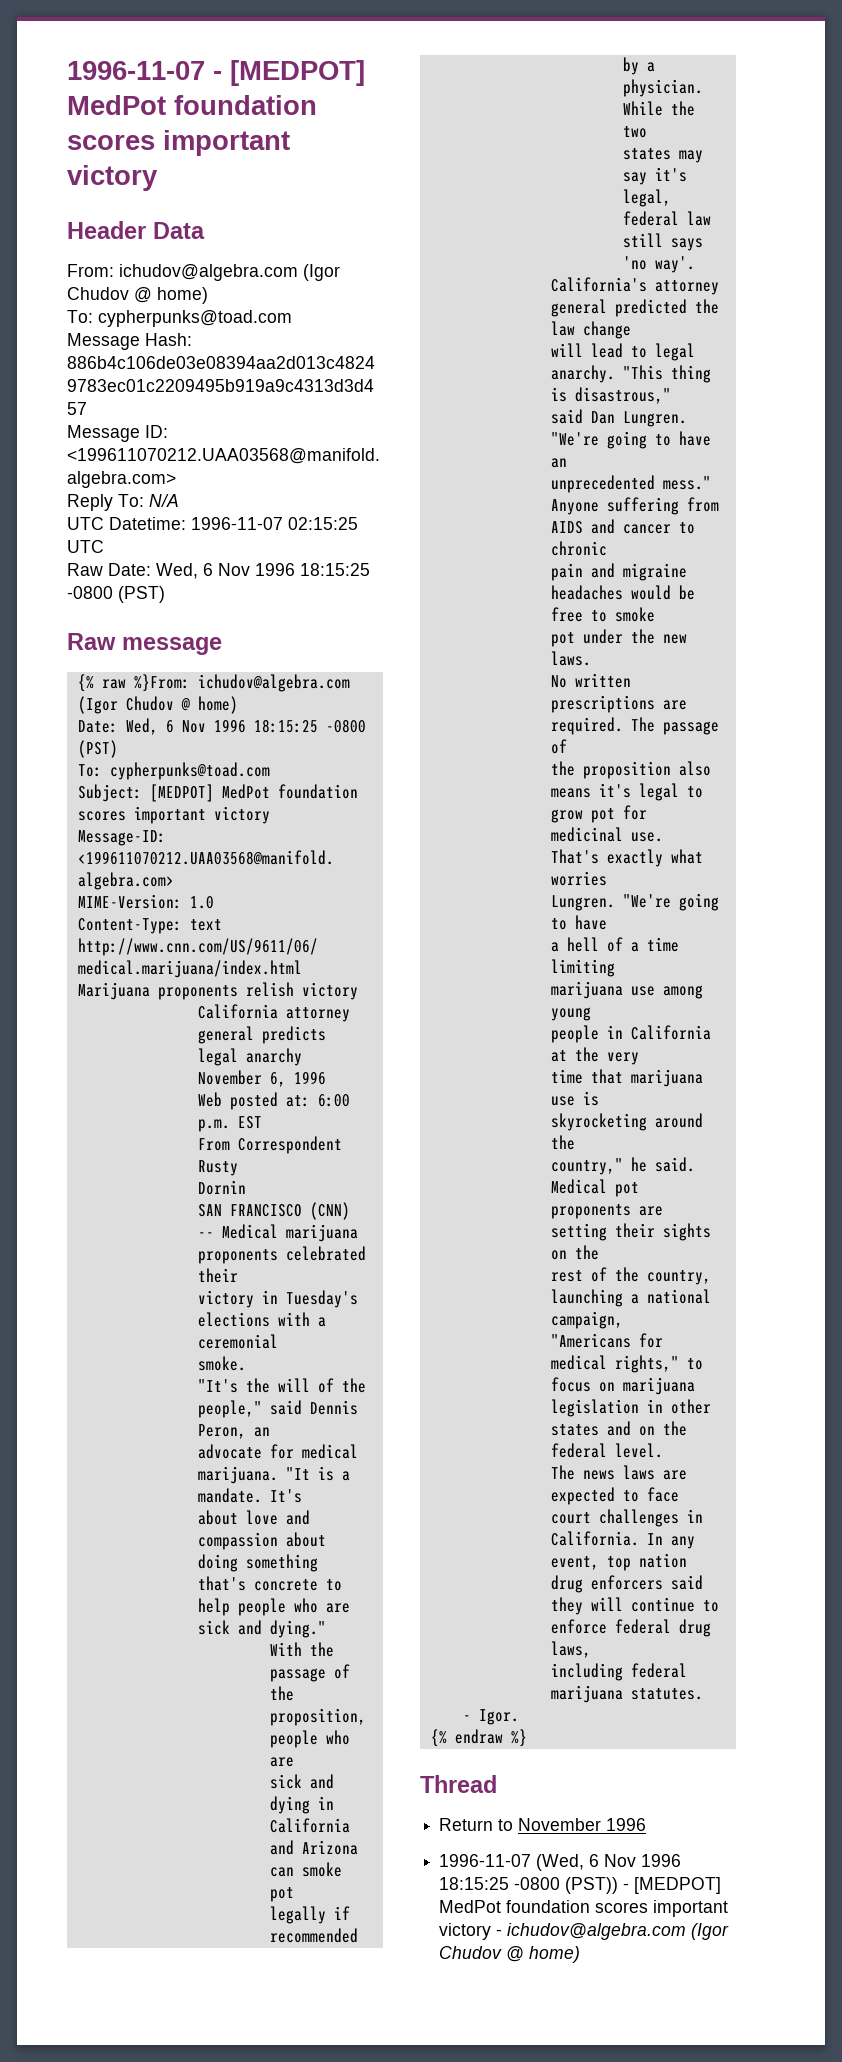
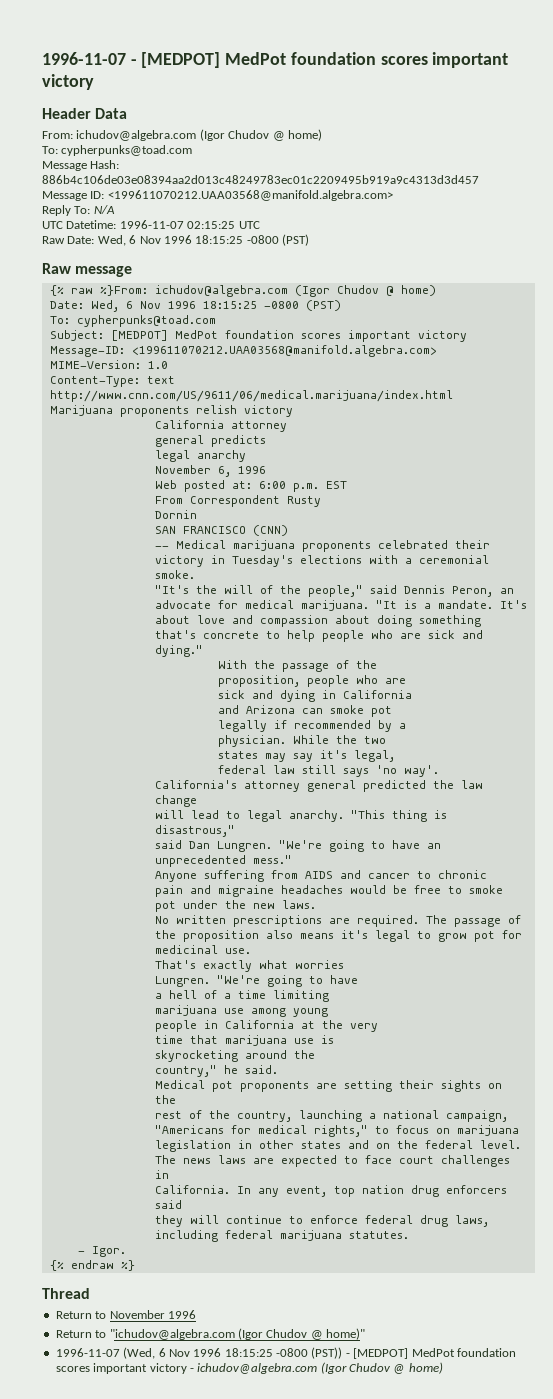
(647, 1824) none -> [55,1328,365,1340] // Return to "ichudov@algebra.com (Igor Chudov @ home)"

